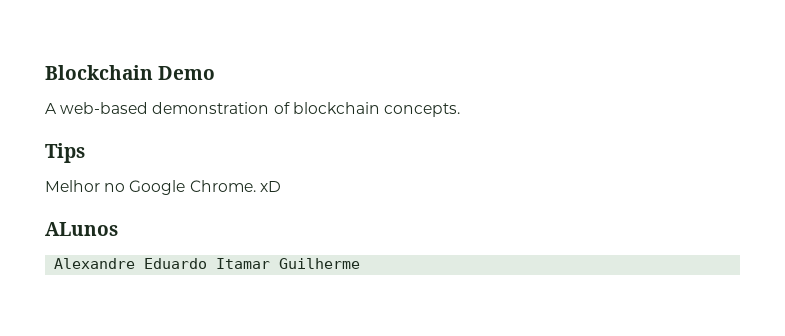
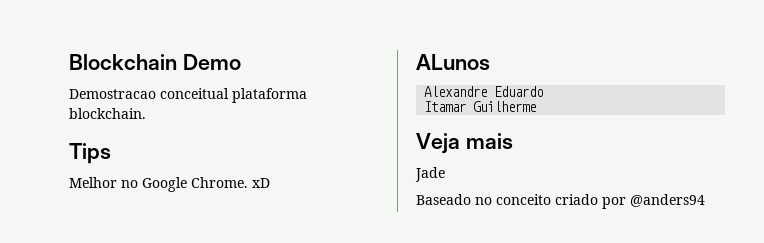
[45,102,460,117] A web-based demonstration of blockchain concepts. -> [69,88,307,103] [69,108,146,119] Demostracao conceitual plataforma blockchain.
(208, 263) none -> (544, 91) //
(361, 263) none -> [416,133,513,154] [415,167,445,182] [416,194,705,209] // Veja mais // Jade // Baseado no conceito criado por @anders94

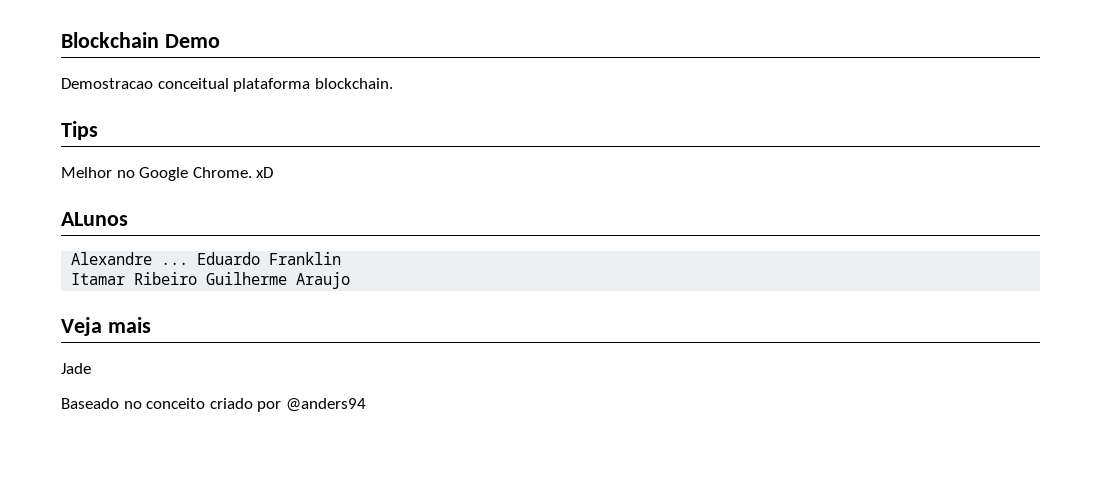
(488, 91) none -> [161,262,189,265] ...
(544, 91) none -> [269,252,342,265] Franklin
(467, 106) none -> [134,272,198,285] Ribeiro
(537, 106) none -> [296,272,351,289] Araujo

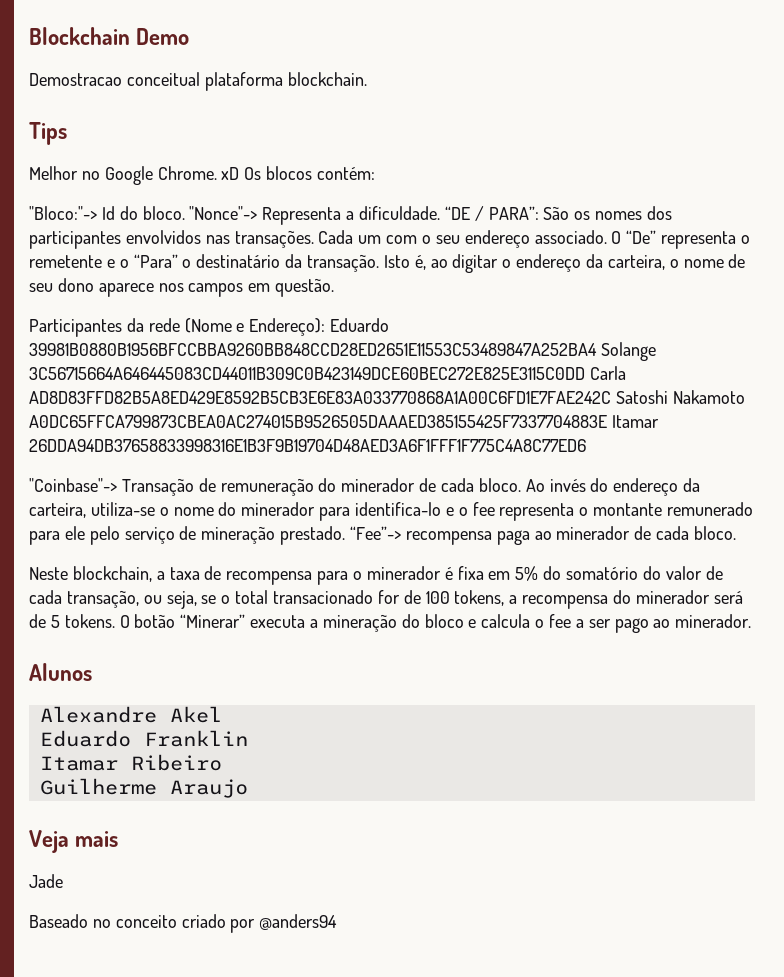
[61,212,128,226] // ALunos -> [244,166,376,180] [29,206,673,225] [29,230,751,249] [29,254,746,273] [29,278,335,297] [29,318,390,337] [29,342,656,361] [29,366,626,380] [29,390,745,404] [29,415,659,428] [29,439,586,452] [29,478,701,496] [29,502,754,521] [29,526,737,545] [29,566,723,585] [29,590,743,609] [29,614,752,633] [29,663,92,681] Os blocos contém: // "Bloco:"-> Id do bloco. "Nonce"-> Representa a dificuldade. “DE / PARA”: São os nomes dos participantes envolvidos nas transações. Cada um com o seu endereço associado. O “De” representa o remetente e o “Para” o destinatário da transação. Isto é, ao digitar o endereço da carteira, o nome de seu dono aparece nos campos em questão. // Participantes da rede (Nome e Endereço): Eduardo 39981B0880B1956BFCCBBA9260BB848CCD28ED2651E11553C53489847A252BA4 Solange 3C56715664A646445083CD44011B309C0B423149DCE60BEC272E825E3115C0DD Carla AD8D83FFD82B5A8ED429E8592B5CB3E6E83A033770868A1A00C6FD1E7FAE242C Satoshi Nakamoto A0DC65FFCA799873CBEA0AC274015B9526505DAAAED385155425F7337704883E Itamar 26DDA94DB37658833998316E1B3F9B19704D48AED3A6F1FFF1F775C4A8C77ED6 // "Coinbase"-> Transação de remuneração do minerador de cada bloco. Ao invés do endereço da carteira, utiliza-se o nome do minerador para identifica-lo e o fee representa o montante remunerado para ele pelo serviço de mineração prestado. “Fee”-> recompensa paga ao minerador de cada bloco. // Neste blockchain, a taxa de recompensa para o minerador é fixa em 5% do somatório do valor de cada transação, ou seja, se o total transacionado for de 100 tokens, a recompensa do minerador será de 5 tokens. O botão “Minerar” executa a mineração do bloco e calcula o fee a ser pago ao minerador. // Alunos
[161,262,189,265] ... -> [169,706,222,723] Akel //
(198, 278) none -> (222, 762) //

